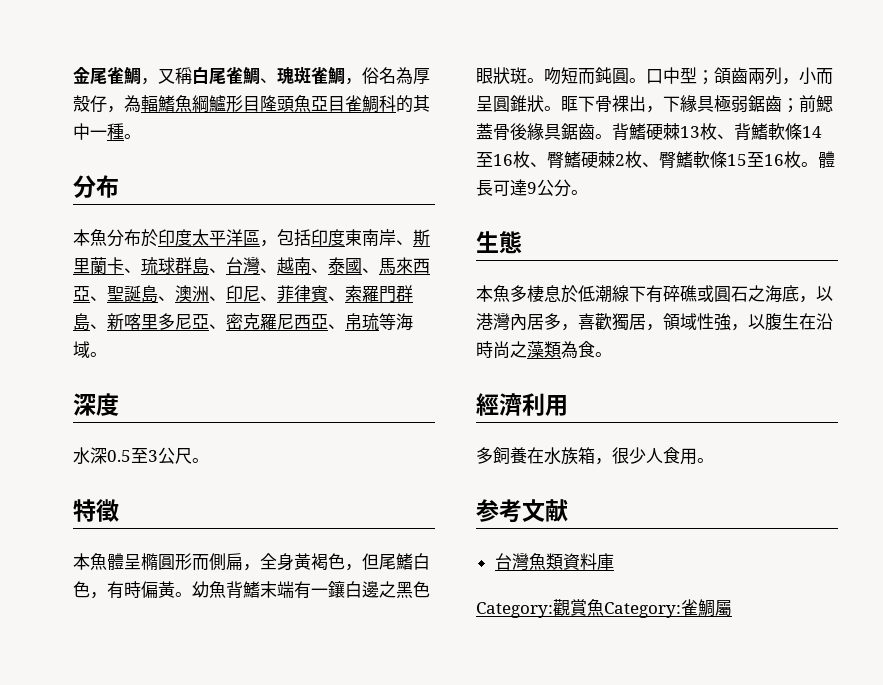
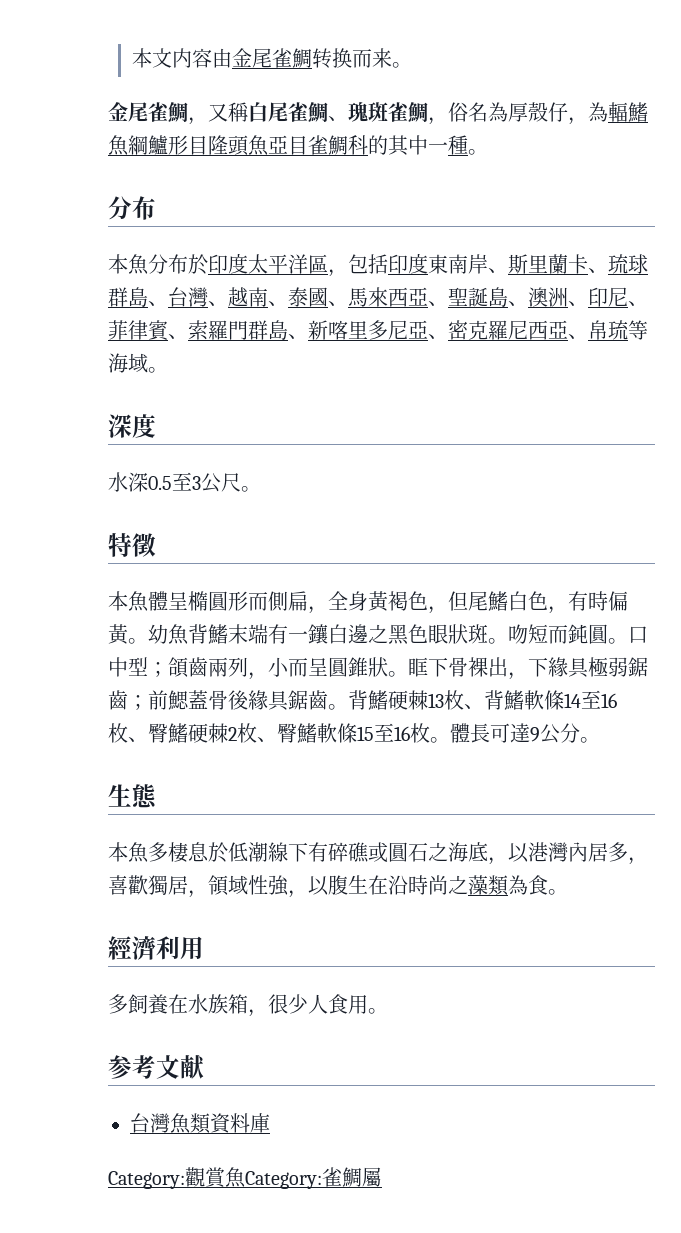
(73, 75) none -> [132,48,413,69] 本文内容由金尾雀鯛转换而来。 //

